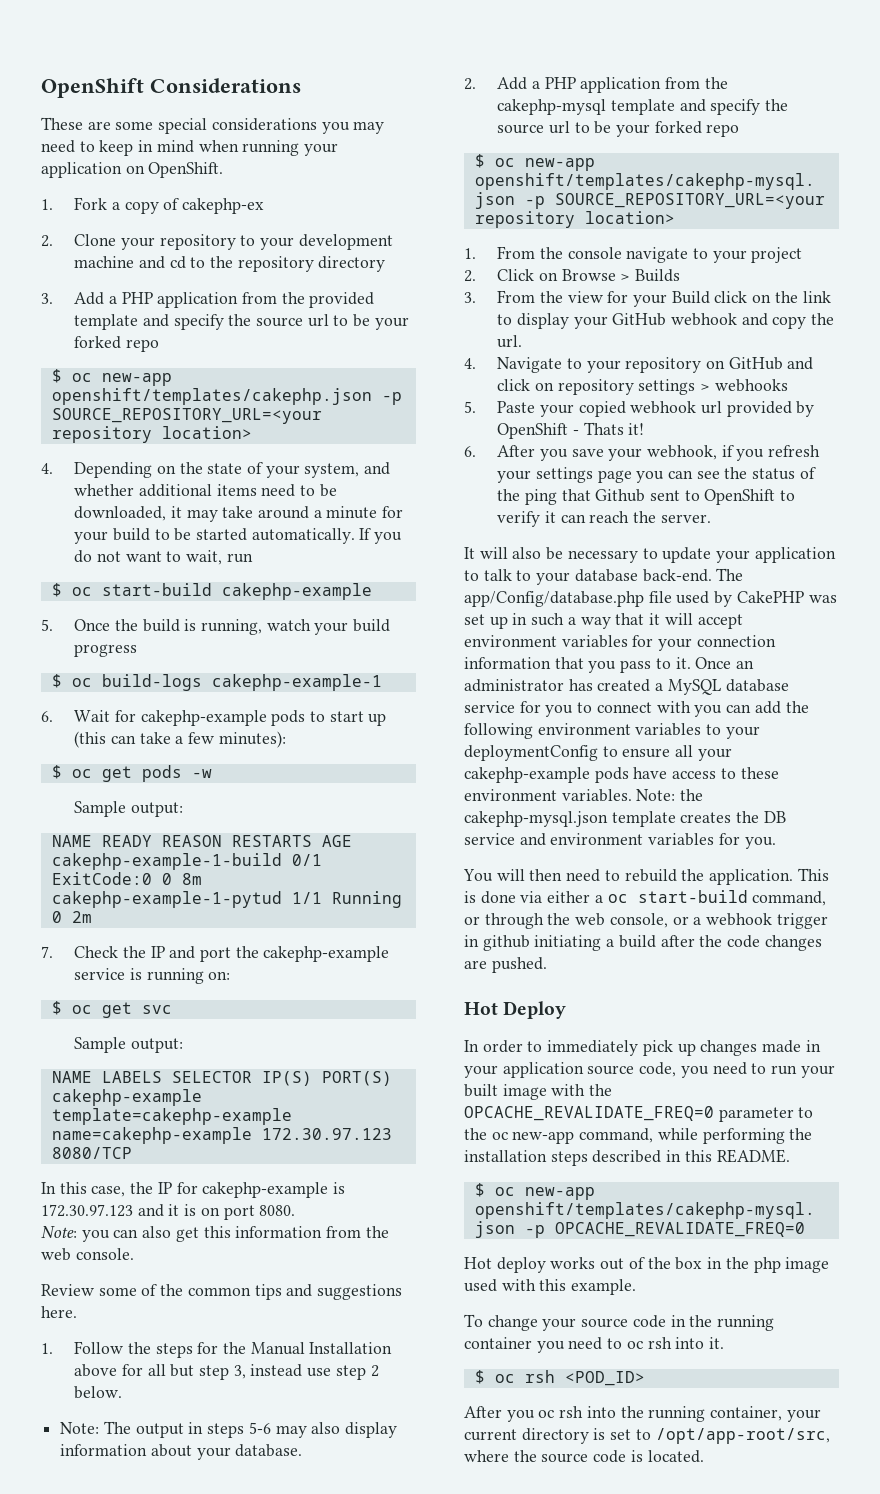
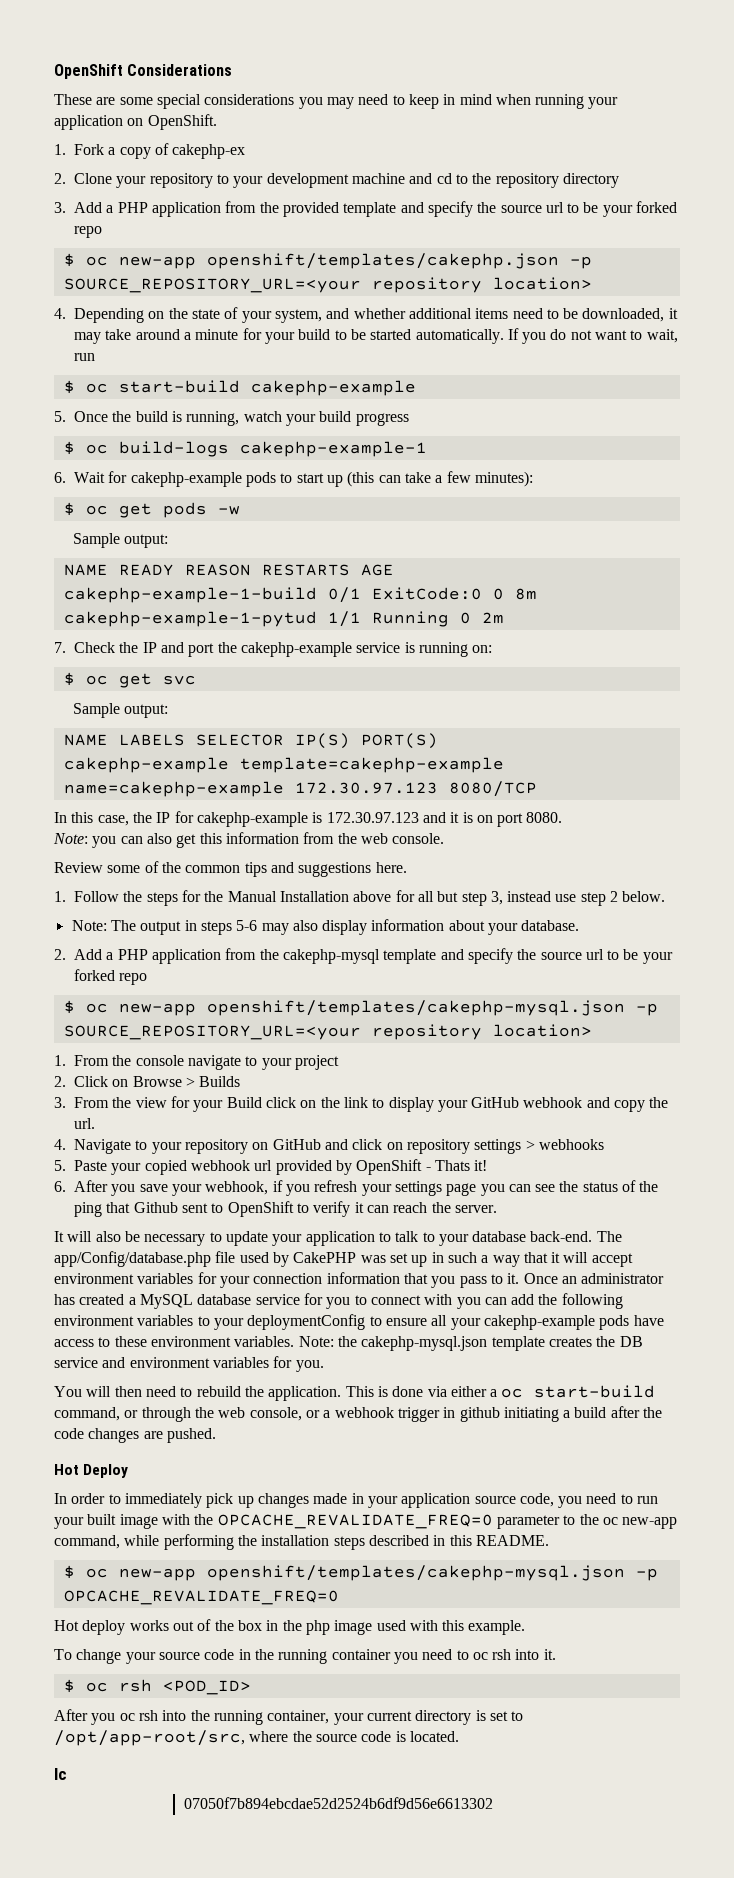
(704, 1456) none -> [54,1768,67,1780] [184,1797,494,1809] // lc // 07050f7b894ebcdae52d2524b6df9d56e6613302

